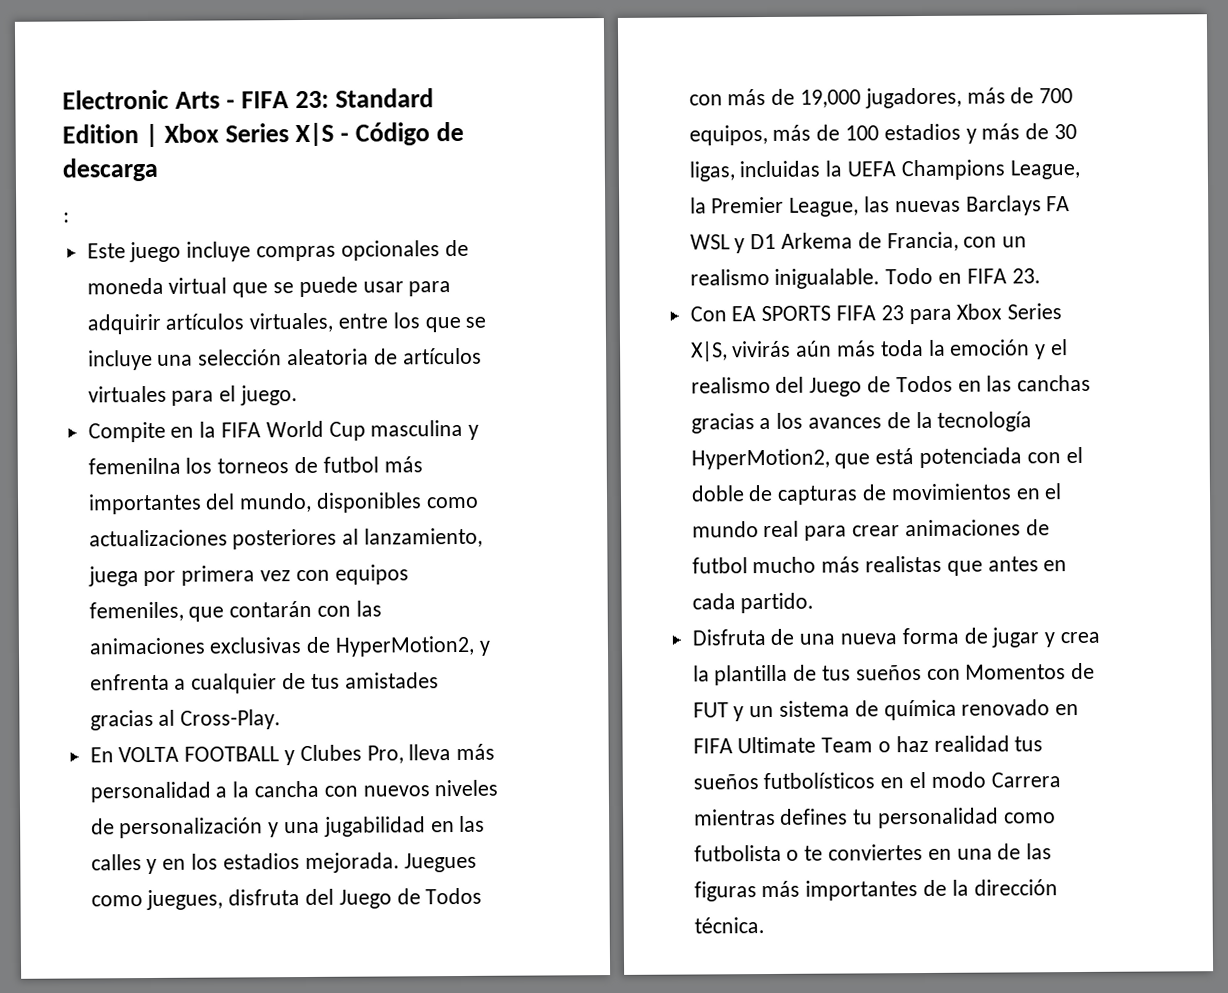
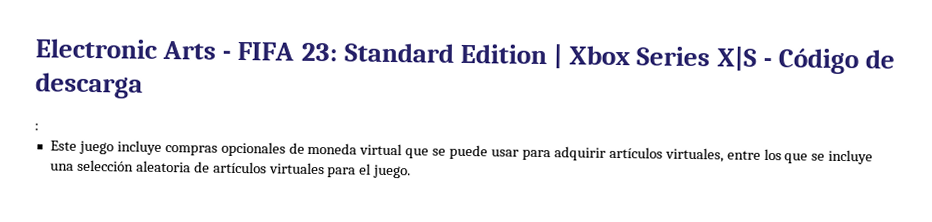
[87,419,480,443] [87,456,423,475] [87,492,479,515] [88,527,484,550] [87,564,409,587] [88,600,382,622] [88,635,491,657] [89,672,439,694] [89,709,282,731] [89,743,496,766] [89,779,499,803] [90,815,486,839] [90,852,478,875] [90,887,483,911] [688,87,1074,109] [688,123,1078,146] [688,159,1080,182] [689,195,1071,217] [689,231,1028,254] [689,267,1041,289] [689,303,1063,325] [690,339,1069,362] [690,374,1092,397] [690,411,1033,434] [690,446,1083,470] [690,483,1063,505] [691,519,1050,541] [691,555,1068,576] [691,592,815,614] [691,627,1101,648] [692,662,1096,686] [692,699,1080,722] [692,735,1044,754] [692,771,1061,790] [693,807,1056,829] [693,843,1053,862] [693,879,1058,902] [693,917,765,934] // Compite en la FIFA World Cup masculina y femenilna los torneos de futbol más importantes del mundo, disponibles como actualizaciones posteriores al lanzamiento, juega por primera vez con equipos femeniles, que contarán con las animaciones exclusivas de HyperMotion2, y enfrenta a cualquier de tus amistades gracias al Cross-Play. // En VOLTA FOOTBALL y Clubes Pro, lleva más personalidad a la cancha con nuevos niveles de personalización y una jugabilidad en las calles y en los estadios mejorada. Juegues como juegues, disfruta del Juego de Todos con más de 19,000 jugadores, más de 700 equipos, más de 100 estadios y más de 30 ligas, incluidas la UEFA Champions League, la Premier League, las nuevas Barclays FA WSL y D1 Arkema de Francia, con un realismo inigualable. Todo en FIFA 23. // Con EA SPORTS FIFA 23 para Xbox Series X|S, vivirás aún más toda la emoción y el realismo del Juego de Todos en las canchas gracias a los avances de la tecnología HyperMotion2, que está potenciada con el doble de capturas de movimientos en el mundo real para crear animaciones de futbol mucho más realistas que antes en cada partido. // Disfruta de una nueva forma de jugar y crea la plantilla de tus sueños con Momentos de FUT y un sistema de química renovado en FIFA Ultimate Team o haz realidad tus sueños futbolísticos en el modo Carrera mientras defines tu personalidad como futbolista o te conviertes en una de las figuras más importantes de la dirección técnica. -> (412, 171) none

